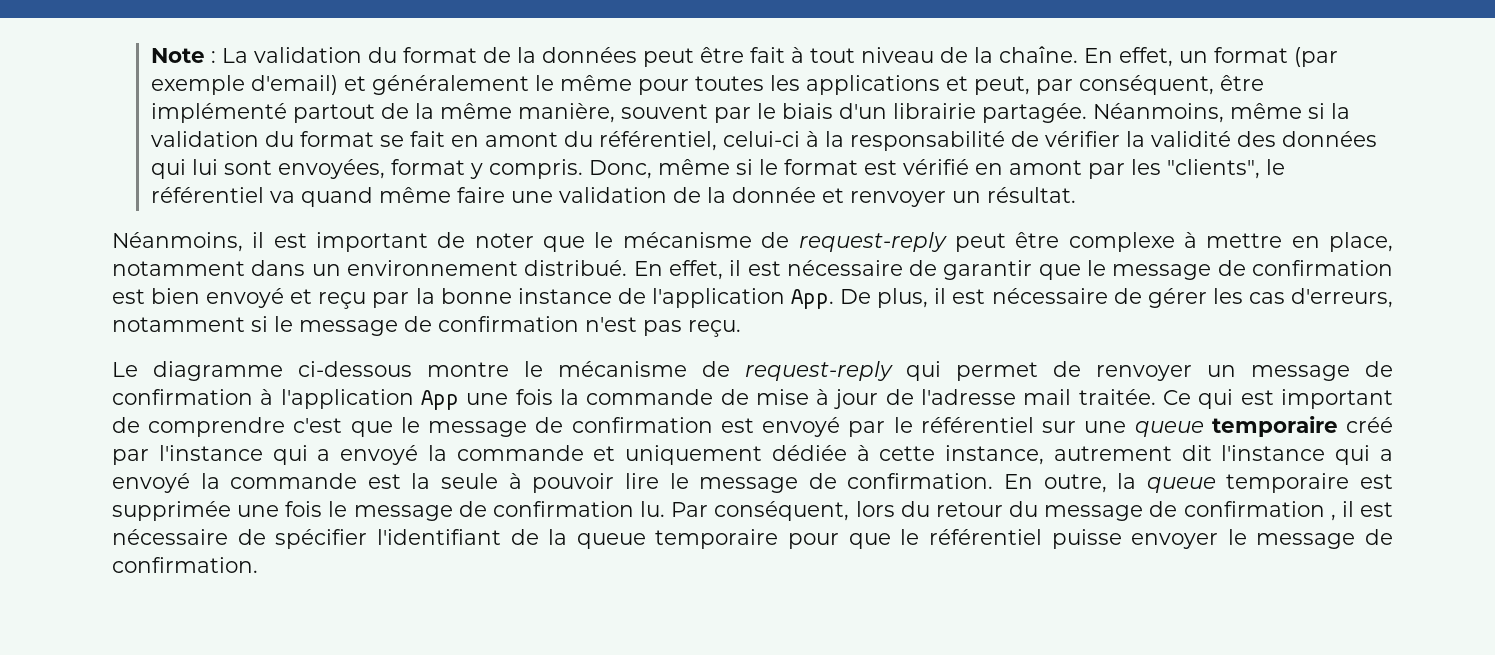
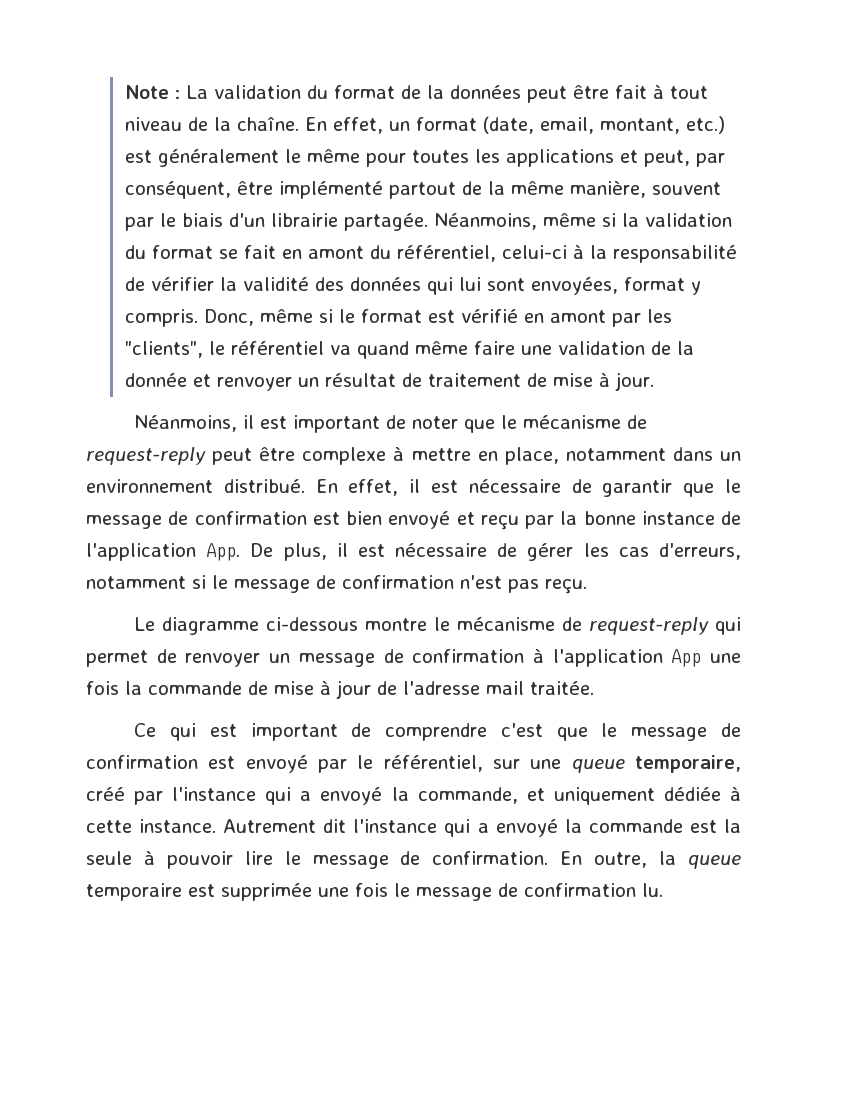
[1294,47,1339,67] [151,75,367,95] (par exemple d'email) et -> [482,116,725,134] [124,150,152,163] (date, email, montant, etc.) est
[987,187,1077,203] résultat. -> [324,372,654,391] résultat de traitement de mise à jour.
(1156, 397) none -> (594, 688) //
[920,417,1034,433] référentiel -> [383,755,483,772] référentiel,
[1211,416,1338,437] temporaire -> [634,755,741,773] temporaire,
[456,445,584,461] commande -> [417,787,518,804] commande,
[945,445,1172,465] instance, autrement -> [139,819,317,833] instance. Autrement
[671,501,1393,521] [112,529,1393,549] [112,557,258,573] Par conséquent, lors du retour du message de confirmation , il est nécessaire de spécifier l'identifiant de la queue temporaire pour que le référentiel puisse envoyer le message de confirmation. -> (663, 890) none

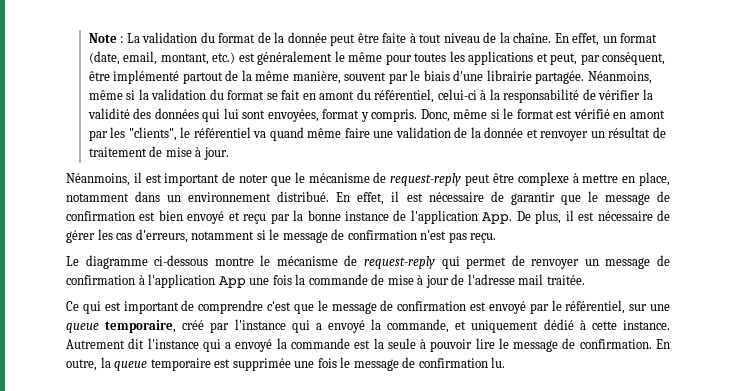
[449,85,647,103] données peut être fait -> [287,32,407,46] donnée peut être faite
[228,213,265,227] d'un -> [453,70,484,81] d'une
[663,787,721,801] dédiée -> [543,319,574,330] dédié

